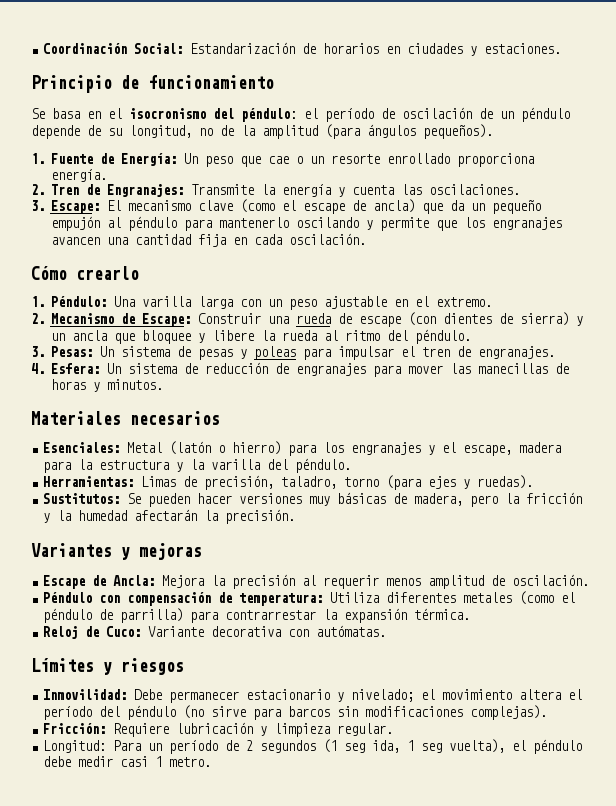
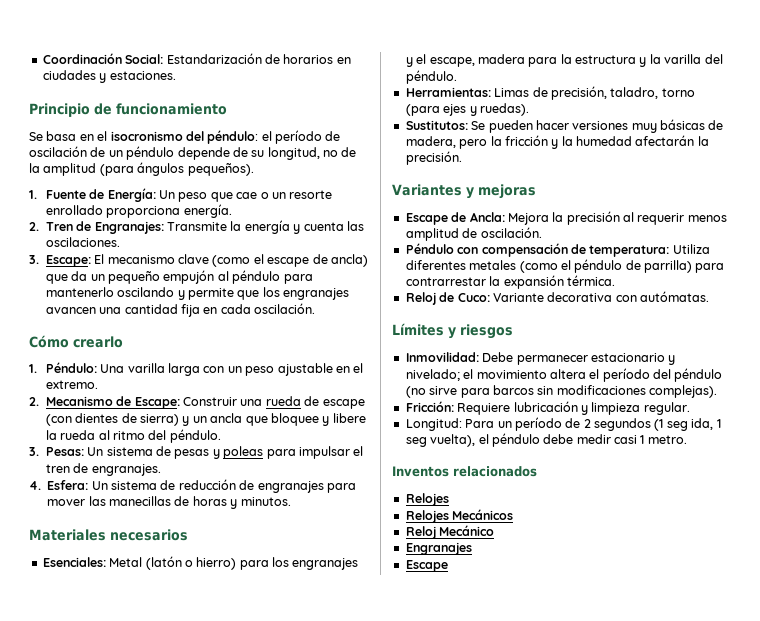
(212, 762) none -> [392,466,537,477] [405,493,449,506] [405,509,514,523] [405,525,495,539] [405,542,472,555] [405,560,448,572] // Inventos relacionados // Relojes // Relojes Mecánicos // Reloj Mecánico // Engranajes // Escape

